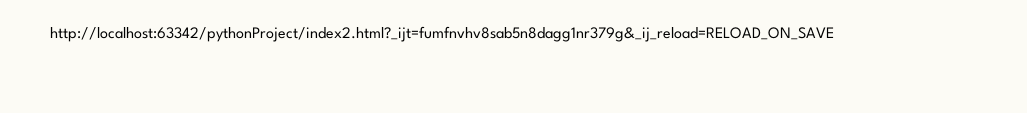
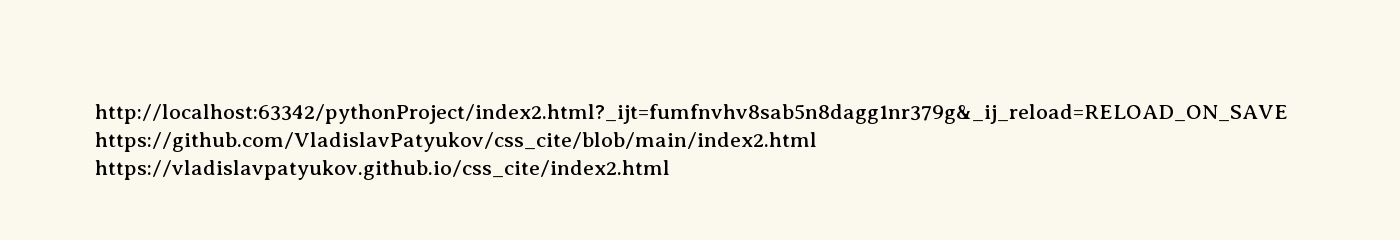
(834, 34) none -> [95,132,817,152] [95,160,670,180] https://github.com/VladislavPatyukov/css_cite/blob/main/index2.html https://vladislavpatyukov.github.io/css_cite/index2.html

